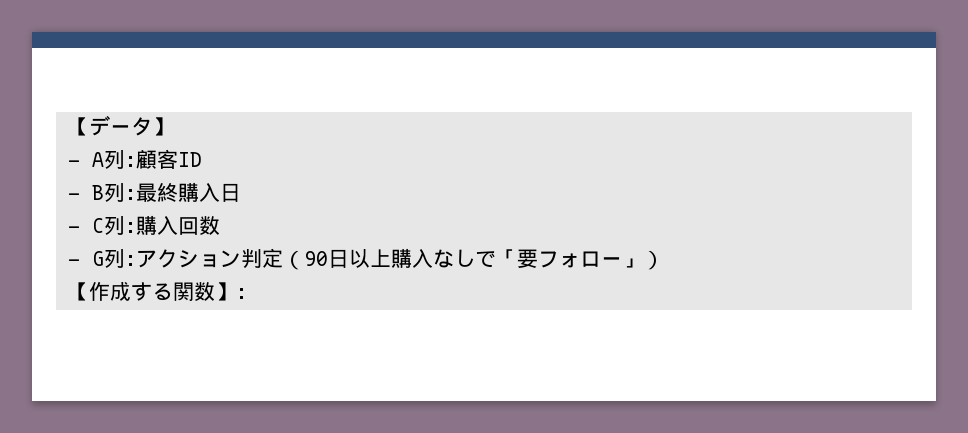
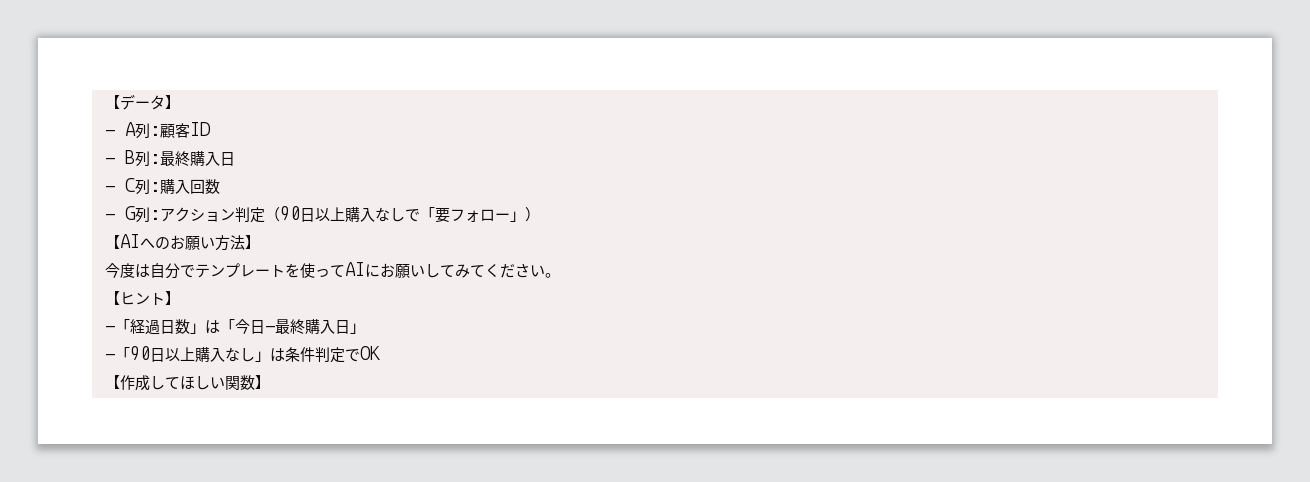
[89,282,247,301] 作成する関数】: -> [119,234,260,251] [104,262,560,279] [104,291,180,305] [104,319,365,335] [104,346,380,363] [104,375,270,391] AIへのお願い方法】 // 今度は自分でテンプレートを使ってAIにお願いしてみてください。 // 【ヒント】 // -「経過日数」は「今日-最終購入日」 // -「90日以上購入なし」は条件判定でOK // 【作成してほしい関数】

